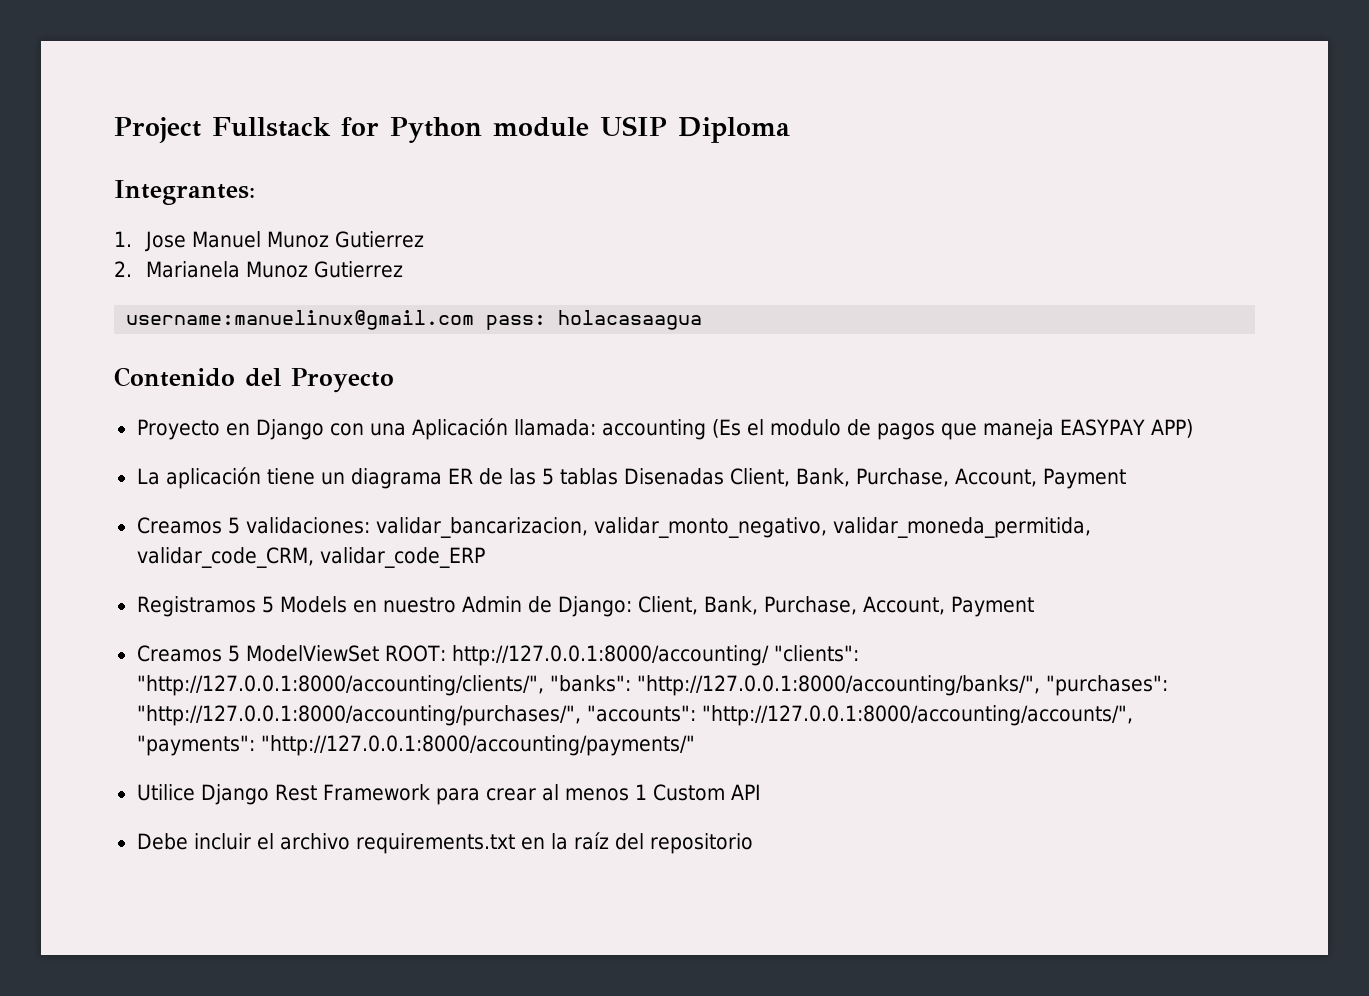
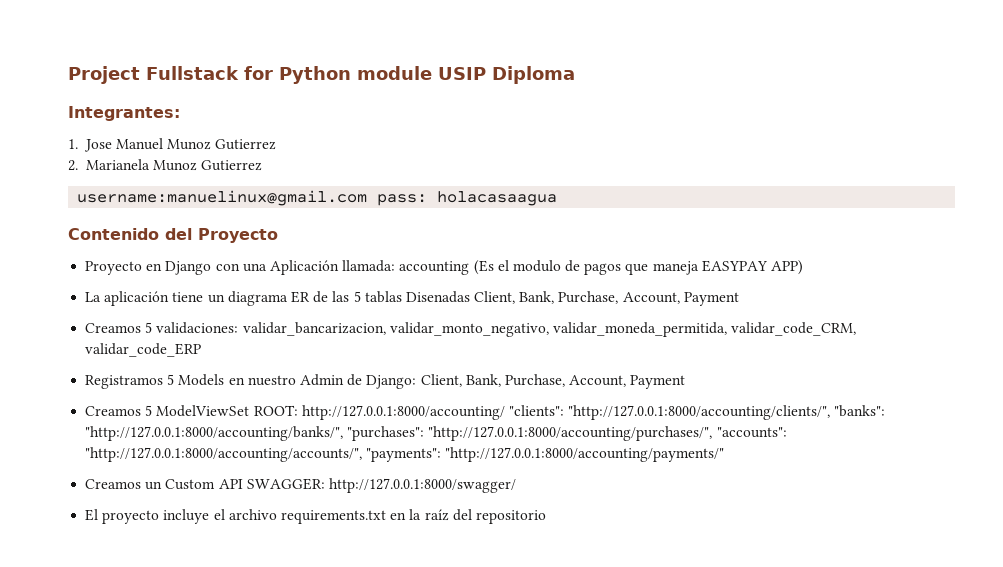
[136,784,761,805] [136,833,251,850] Utilice Django Rest Framework para crear al menos 1 Custom API // Debe incluir -> [85,478,516,493] [85,509,210,524] Creamos un Custom API SWAGGER: http://127.0.0.1:8000/swagger/ // El proyecto incluye

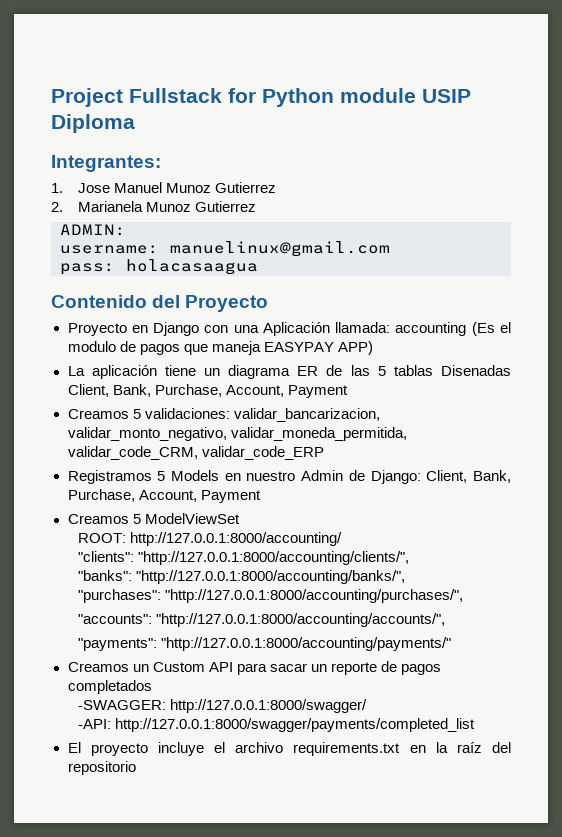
[77,190,368,206] username:manuelinux@gmail.com -> [60,224,126,236] [60,241,390,257] ADMIN: // username: manuelinux@gmail.com //
(250, 411) none -> (240, 518) //
(505, 412) none -> (342, 539) //
(831, 412) none -> (409, 558) //
(344, 433) none -> (405, 577) //
(713, 433) none -> (463, 596) //
(363, 454) none -> (445, 620) //
[246,478,325,490] SWAGGER: -> [236,661,441,675] [67,680,152,694] [77,700,166,710] para sacar un reporte de pagos completados // -SWAGGER:
(516, 485) none -> [77,718,475,732] // -API: http://127.0.0.1:8000/swagger/payments/completed_list

